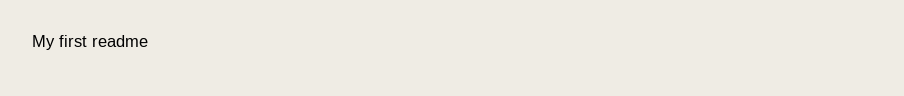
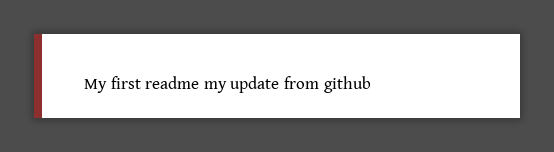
(148, 41) none -> [203,76,371,93] my update from github

